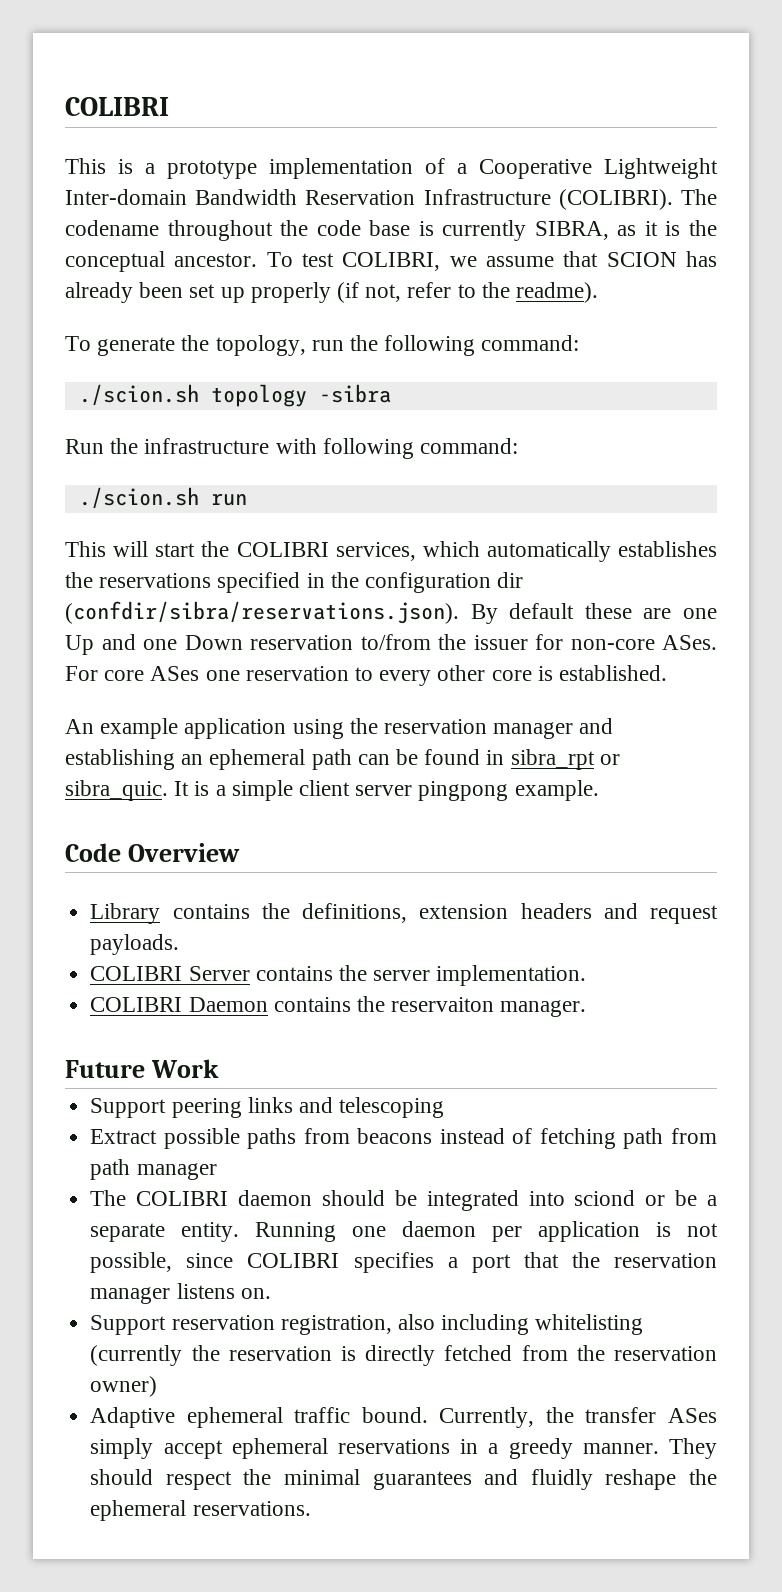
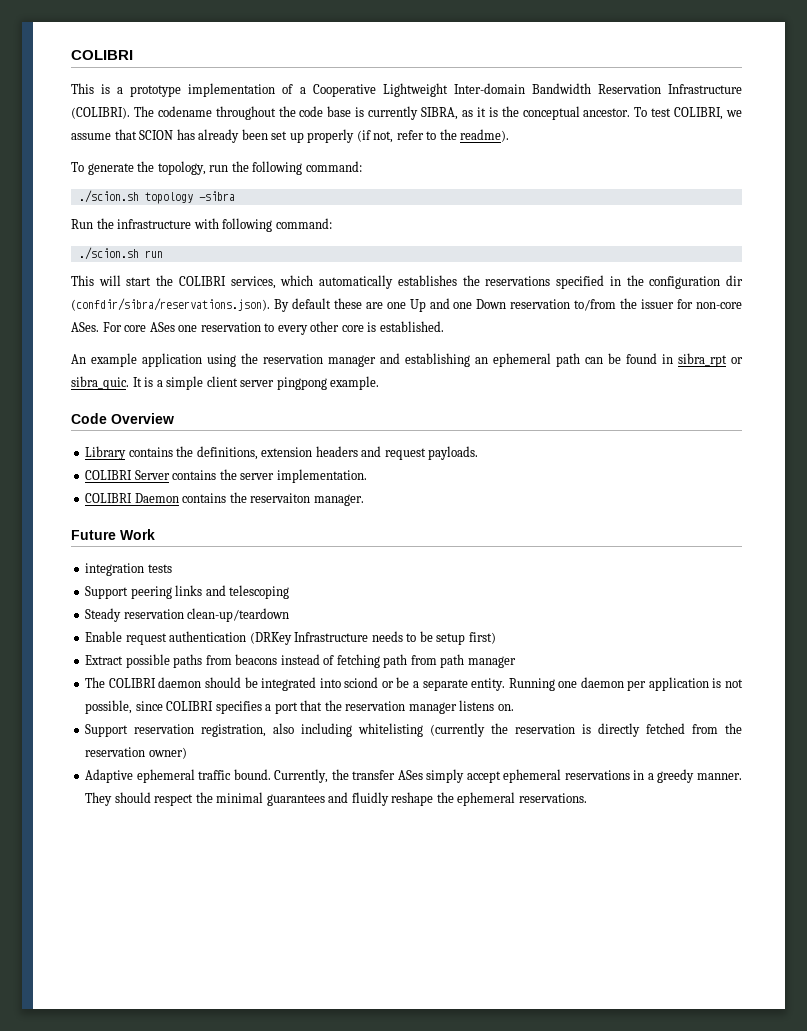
(219, 1068) none -> [85,563,172,576] // integration tests
(445, 1107) none -> [85,608,290,622] [85,631,496,645] // Steady reservation clean-up/teardown // Enable request authentication (DRKey Infrastructure needs to be setup first)

